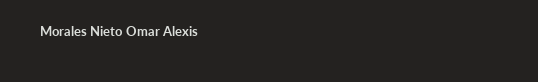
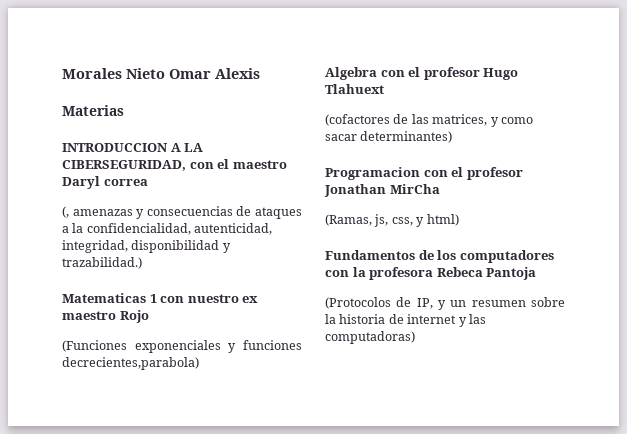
(199, 31) none -> [62,105,124,116] [62,143,204,152] [62,159,287,171] [62,176,148,189] [62,206,302,219] [62,223,273,235] [62,240,231,253] [62,257,142,269] [62,293,259,303] [62,310,149,323] [62,340,302,353] [62,357,199,370] [325,67,519,80] [325,84,384,94] [325,114,533,127] [325,131,453,143] [325,167,523,180] [324,184,440,197] [325,214,459,227] [325,250,554,263] [325,267,537,280] [325,297,565,310] [325,314,486,327] [325,331,415,344] // Materias // INTRODUCCION A LA CIBERSEGURIDAD, con el maestro Daryl correa // (, amenazas y consecuencias de ataques a la confidencialidad, autenticidad, integridad, disponibilidad y trazabilidad.) // Matematicas 1 con nuestro ex maestro Rojo // (Funciones exponenciales y funciones decrecientes,parabola) // Algebra con el profesor Hugo Tlahuext // (cofactores de las matrices, y como sacar determinantes) // Programacion con el profesor Jonathan MirCha // (Ramas, js, css, y html) // Fundamentos de los computadores con la profesora Rebeca Pantoja // (Protocolos de IP, y un resumen sobre la historia de internet y las computadoras)

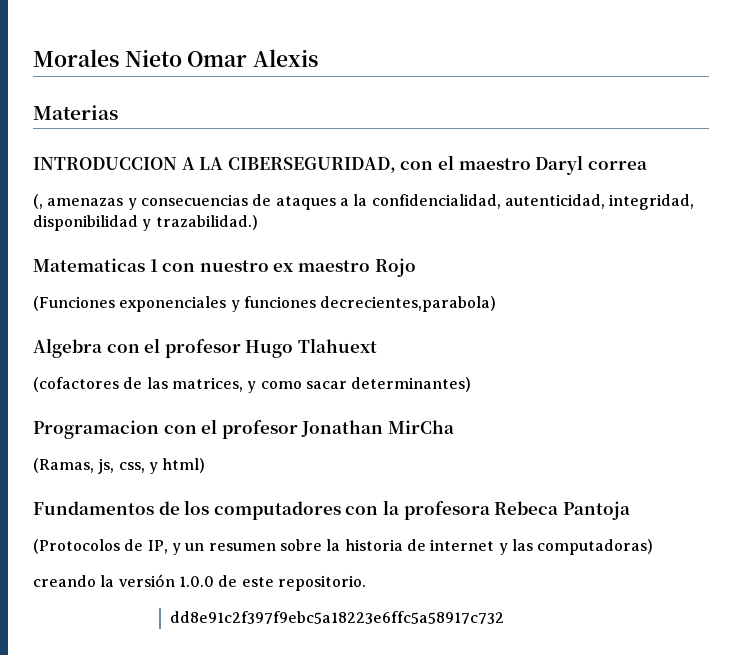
(415, 337) none -> [33,574,366,591] [170,611,505,624] // creando la versión 1.0.0 de este repositorio. // dd8e91c2f397f9ebc5a18223e6ffc5a58917c732

